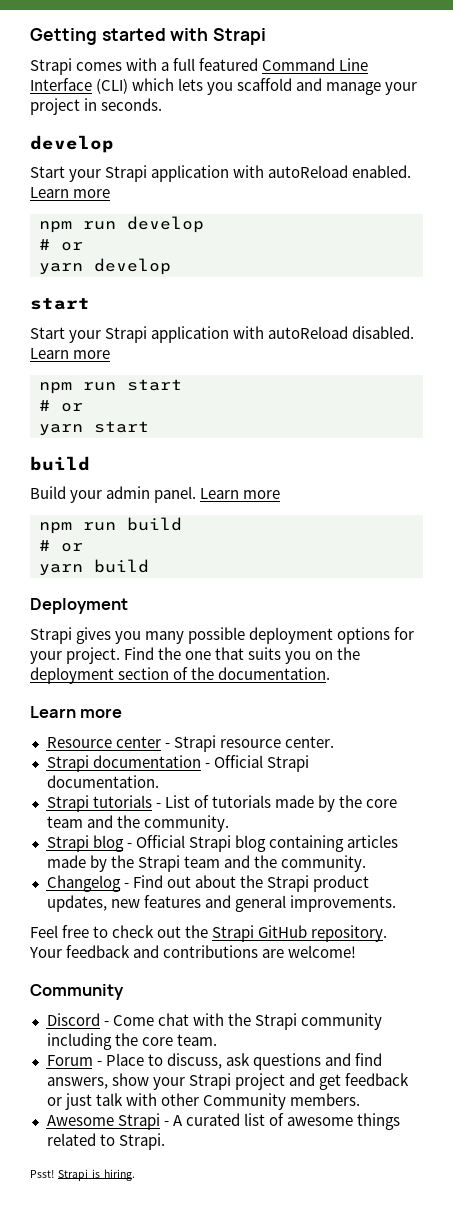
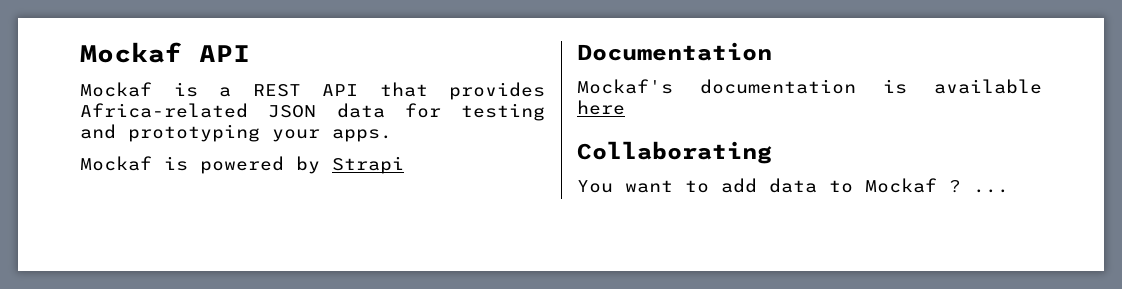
[30,28,267,45] [30,58,369,75] [30,78,418,95] [30,98,163,115] [30,135,114,153] [30,165,412,182] [30,187,111,198] [39,216,204,233] [39,239,83,251] [39,258,171,275] [30,298,90,310] [30,326,415,343] [30,348,111,359] [39,379,182,394] [39,400,83,412] [39,421,149,436] [30,456,90,471] [30,486,281,503] [39,517,182,534] [39,540,83,552] [39,559,149,576] [30,598,128,614] [30,627,415,644] [30,647,361,664] [30,667,331,684] [30,706,123,718] [46,735,334,752] [46,755,309,772] [46,775,159,788] [46,795,397,812] [46,815,229,832] [46,835,398,852] [46,855,366,872] [46,875,369,892] [46,895,396,912] [30,925,388,942] [29,945,357,958] [30,984,124,1000] [46,1013,382,1030] [46,1033,217,1050] [46,1053,382,1070] [46,1073,409,1090] [46,1093,360,1110] [46,1113,400,1130] [46,1133,165,1150] [30,1169,136,1181] Getting started with Strapi // Strapi comes with a full featured Command Line Interface (CLI) which lets you scaffold and manage your project in seconds. // develop // Start your Strapi application with autoReload enabled. Learn more // npm run develop // # or // yarn develop // start // Start your Strapi application with autoReload disabled. Learn more // npm run start // # or // yarn start // build // Build your admin panel. Learn more // npm run build // # or // yarn build // Deployment // Strapi gives you many possible deployment options for your project. Find the one that suits you on the deployment section of the documentation. // Learn more // Resource center - Strapi resource center. // Strapi documentation - Official Strapi documentation. // Strapi tutorials - List of tutorials made by the core team and the community. // Strapi blog - Official Strapi blog containing articles made by the Strapi team and the community. // Changelog - Find out about the Strapi product updates, new features and general improvements. // Feel free to check out the Strapi GitHub repository. Your feedback and contributions are welcome! // Community // Discord - Come chat with the Strapi community including the core team. // Forum - Place to discuss, ask questions and find answers, show your Strapi project and get feedback or just talk with other Community members. // Awesome Strapi - A curated list of awesome things related to Strapi. // Psst! Strapi is hiring. -> [80,42,250,63] [80,82,545,100] [80,103,545,121] [80,124,392,142] [80,156,404,174] [577,42,772,61] [577,79,1042,94] [577,100,625,115] [577,141,772,164] [577,178,1009,193] Mockaf API // Mockaf is a REST API that provides Africa-related JSON data for testing and prototyping your apps. // Mockaf is powered by Strapi // Documentation // Mockaf's documentation is available here // Collaborating // You want to add data to Mockaf ? ...

